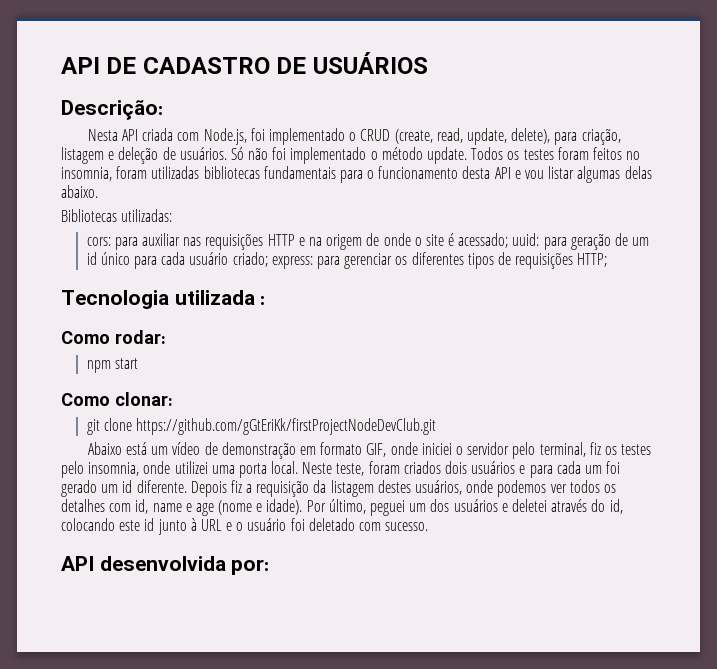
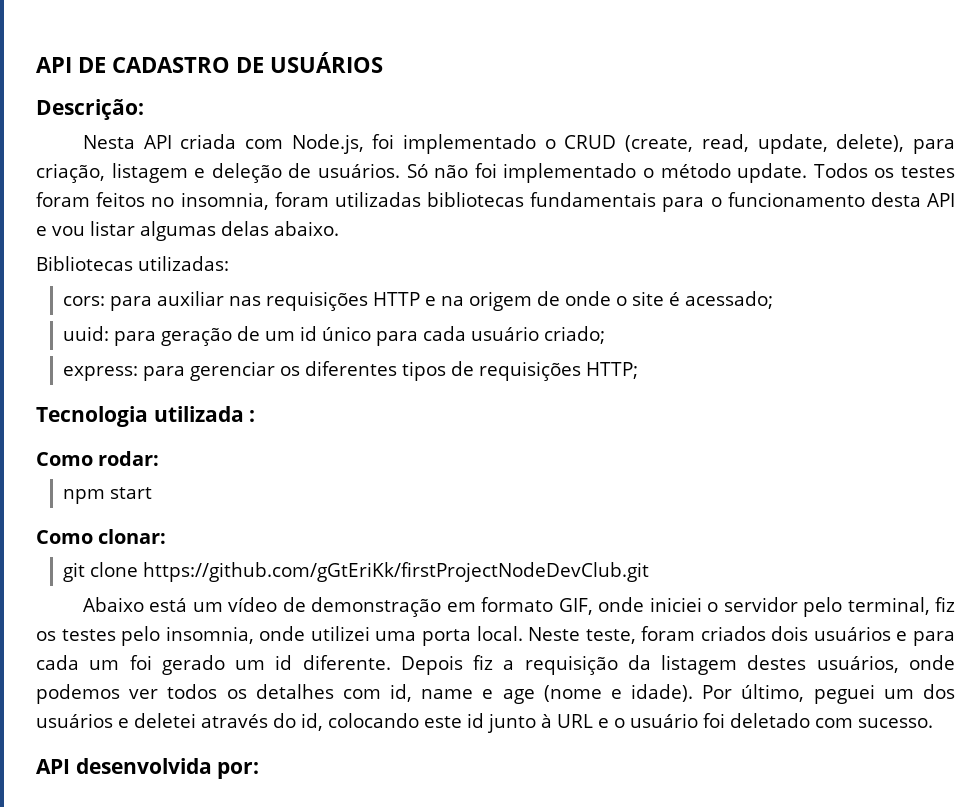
(509, 240) none -> (773, 300) //
(268, 259) none -> (605, 335) //

